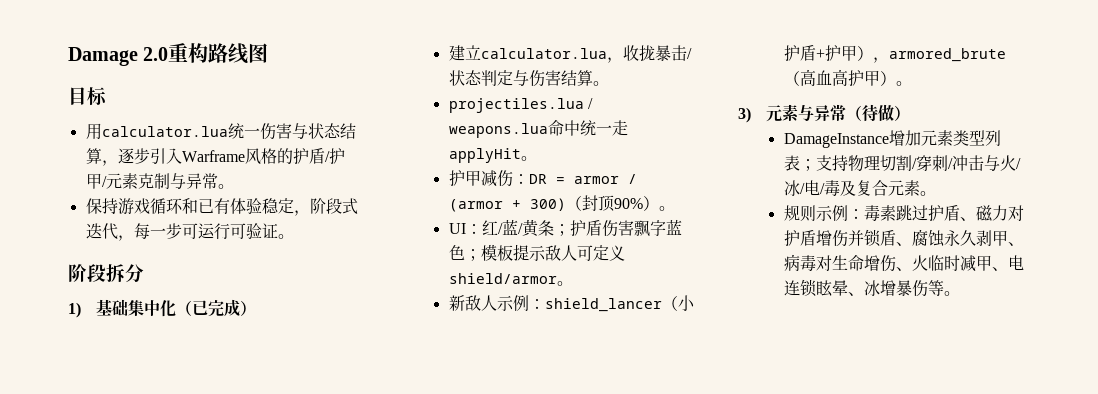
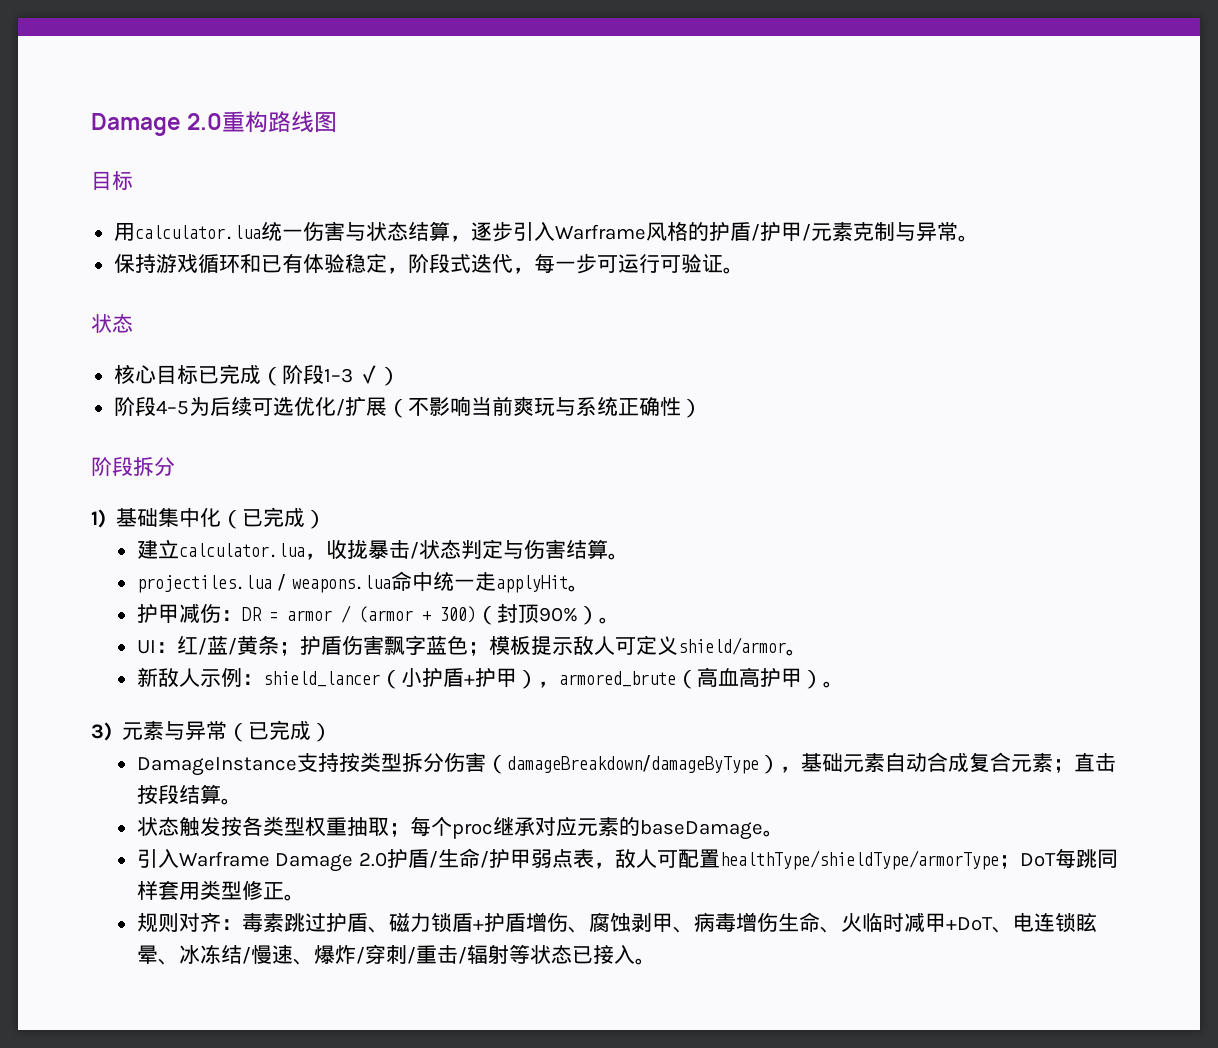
(294, 236) none -> [91,314,133,333] [113,364,401,386] [113,396,702,418] // 状态 // 核心目标已完成（阶段1–3 ✓） // 阶段4–5为后续可选优化/扩展（不影响当前爽玩与系统正确性）
[861,104,894,122] 待做 -> [248,720,312,740] 已完成
[888,130,1001,146] [783,155,1021,172] [783,180,920,197] 增加元素类型列表；支持物理切割/穿刺/冲击与火/冰/电/毒及复合元素 -> [296,752,1116,774] [136,784,242,805] [136,816,784,840] [136,848,1118,872] [136,880,284,900] 支持按类型拆分伤害（damageBreakdown/damageByType），基础元素自动合成复合元素；直击按段结算。 // 状态触发按各类型权重抽取；每个proc继承对应元素的baseDamage。 // 引入Warframe Damage 2.0护盾/生命/护甲弱点表，敌人可配置healthType/shieldType/armorType；DoT每跳同样套用类型修正
[815,205,848,221] 示例 -> [178,912,221,932] 对齐
[1007,205,1024,221] [783,229,1024,247] [783,254,896,272] 对护盾增伤并锁盾、腐蚀永久剥甲、病毒对生命增伤 -> [430,912,820,933] 锁盾+护盾增伤、腐蚀剥甲、病毒增伤生命
(992, 263) none -> [945,917,993,931] +DoT
[879,280,944,297] 增暴伤等 -> [199,944,635,965] 冻结/慢速、爆炸/穿刺/重击/辐射等状态已接入

